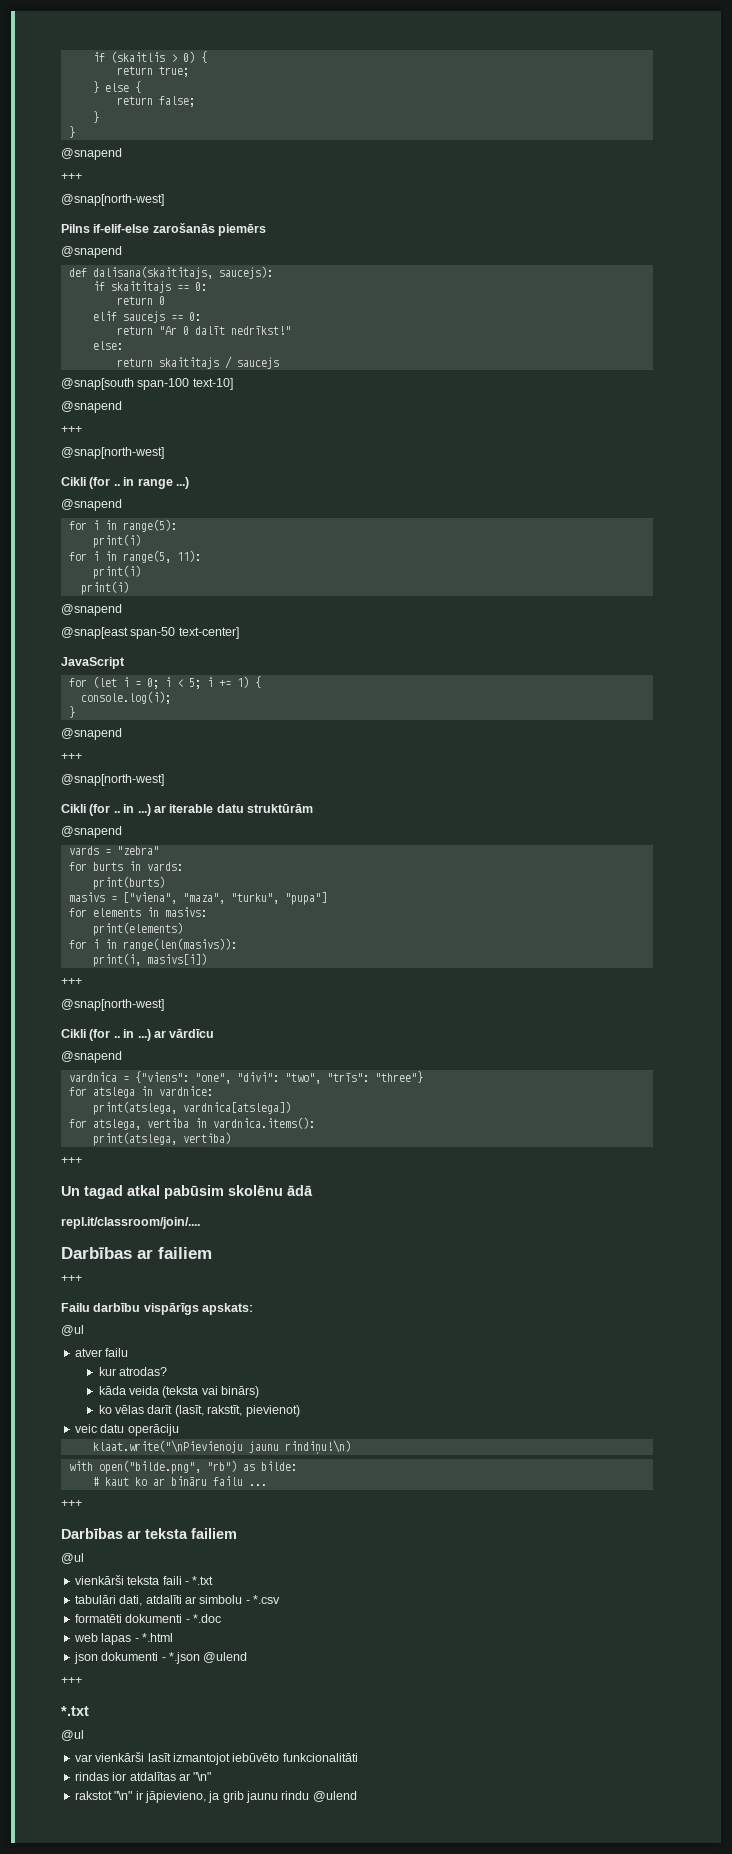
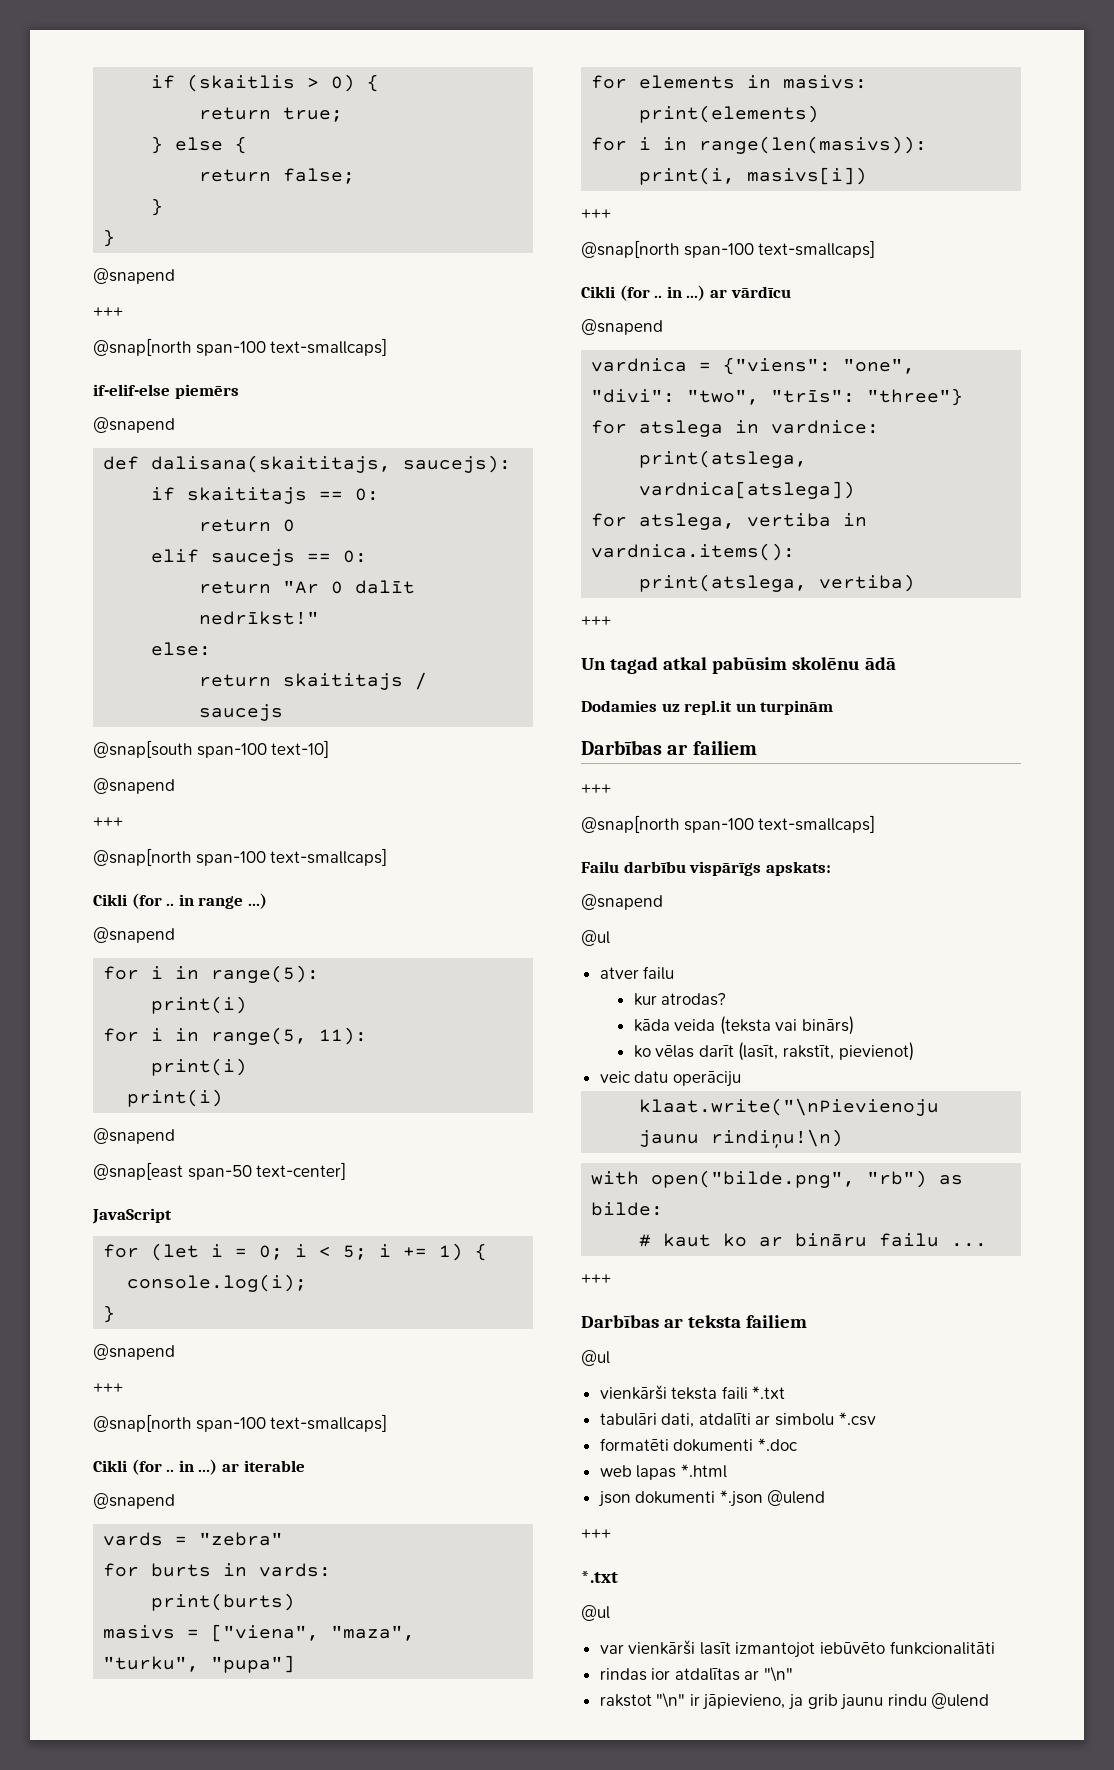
[61,194,164,206] [61,223,215,233] @snap[north-west] // Pilns if-elif-else zarošanās -> [93,338,388,356] [93,384,170,396] @snap[north span-100 text-smallcaps] // if-elif-else
[61,447,164,459] @snap[north-west] -> [93,848,388,866] @snap[north span-100 text-smallcaps]
[61,774,164,786] @snap[north-west] -> [93,1414,388,1432] @snap[north span-100 text-smallcaps]
[216,803,313,813] datu struktūrām -> (305, 1466) none
[61,999,164,1011] @snap[north-west] -> [581,240,876,258] @snap[north span-100 text-smallcaps]
[61,1217,200,1229] repl.it/classroom/join/.... -> [581,700,834,715] Dodamies uz repl.it un turpinām
(82, 1278) none -> [581,815,876,833] // @snap[north span-100 text-smallcaps]
(254, 1309) none -> [581,894,663,910] // @snapend
[184,1581,189,1585] - -> (748, 1393) none
[245,1600,250,1604] - -> (835, 1419) none
[185,1619,190,1623] - -> (754, 1445) none
[134,1638,139,1642] - -> (677, 1472) none
[161,1657,166,1661] - -> (716, 1497) none

